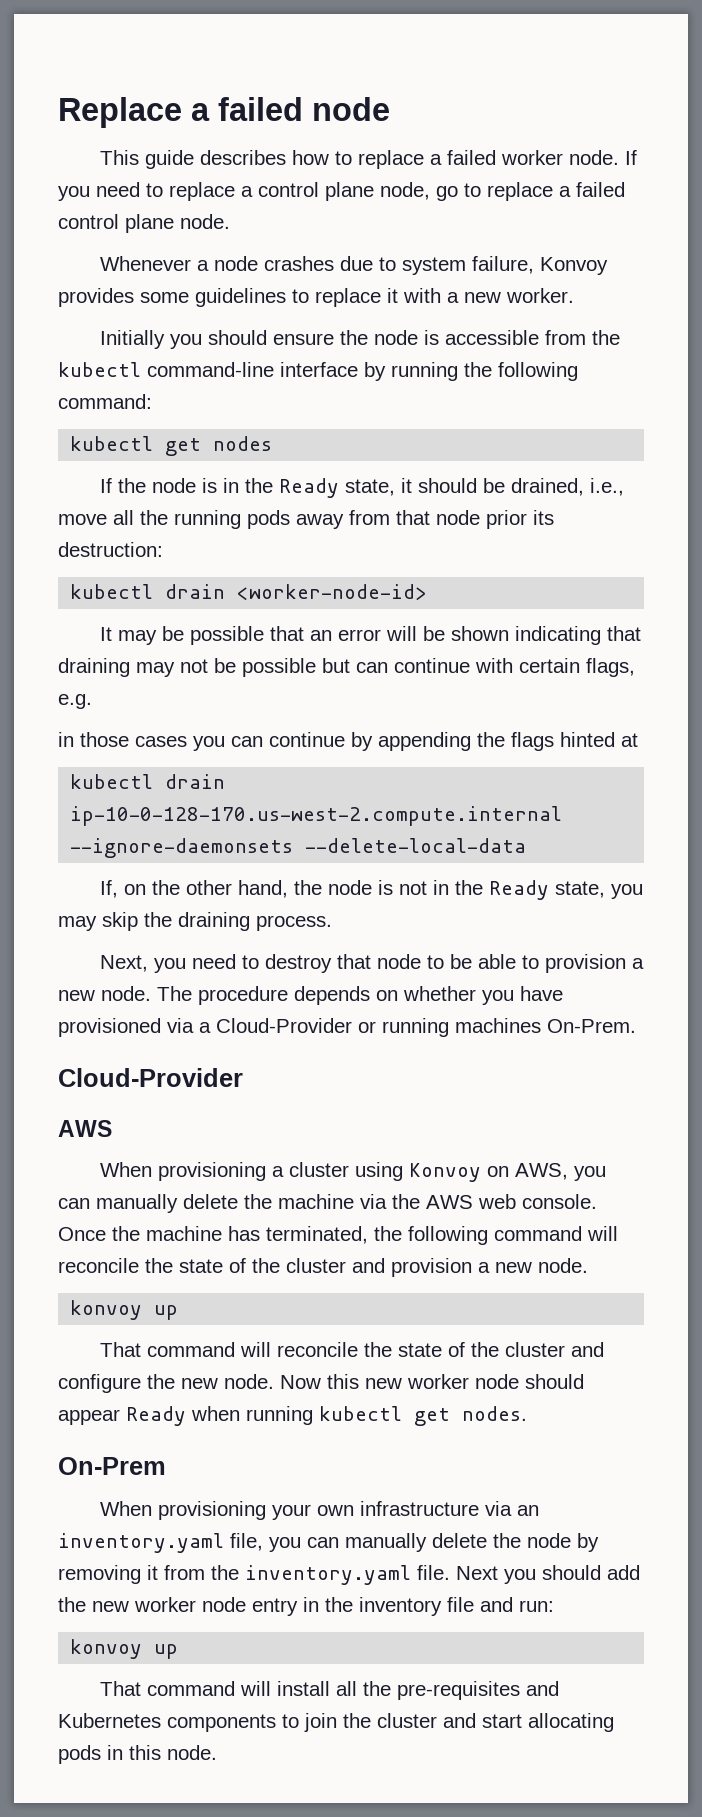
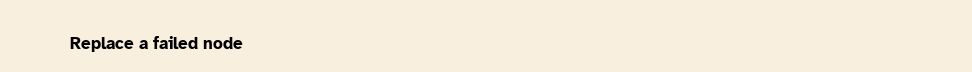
[100,150,638,169] [58,182,625,201] [58,214,230,233] [100,256,609,275] [58,288,574,307] [100,330,621,349] [58,362,578,381] [58,394,152,409] [70,436,273,456] [100,478,625,498] [58,510,554,529] [58,542,163,557] [70,584,428,600] [100,626,642,645] [58,658,635,677] [58,694,92,709] [58,732,638,751] [70,774,226,789] [70,806,563,826] [70,838,527,858] [100,880,644,900] [58,912,332,931] [100,954,645,973] [58,986,563,1005] [58,1018,636,1037] [58,1068,243,1087] [58,1120,112,1137] [100,1162,607,1182] [58,1194,597,1213] [58,1226,618,1245] [58,1258,588,1277] [70,1300,179,1320] [100,1342,605,1357] [58,1374,584,1393] [58,1406,527,1426] [58,1457,166,1475] [100,1501,540,1520] [58,1533,599,1553] [58,1565,640,1585] [58,1597,554,1616] [70,1639,179,1659] [100,1681,560,1700] [58,1713,614,1732] [58,1745,217,1764] // This guide describes how to replace a failed worker node. If you need to replace a control plane node, go to replace a failed control plane node. // Whenever a node crashes due to system failure, Konvoy provides some guidelines to replace it with a new worker. // Initially you should ensure the node is accessible from the kubectl command-line interface by running the following command: // kubectl get nodes // If the node is in the Ready state, it should be drained, i.e., move all the running pods away from that node prior its destruction: // kubectl drain <worker-node-id> // It may be possible that an error will be shown indicating that draining may not be possible but can continue with certain flags, e.g. // in those cases you can continue by appending the flags hinted at // kubectl drain ip-10-0-128-170.us-west-2.compute.internal --ignore-daemonsets --delete-local-data // If, on the other hand, the node is not in the Ready state, you may skip the draining process. // Next, you need to destroy that node to be able to provision a new node. The procedure depends on whether you have provisioned via a Cloud-Provider or running machines On-Prem. // Cloud-Provider // AWS // When provisioning a cluster using Konvoy on AWS, you can manually delete the machine via the AWS web console. Once the machine has terminated, the following command will reconcile the state of the cluster and provision a new node. // konvoy up // That command will reconcile the state of the cluster and configure the new node. Now this new worker node should appear Ready when running kubectl get nodes. // On-Prem // When provisioning your own infrastructure via an inventory.yaml file, you can manually delete the node by removing it from the inventory.yaml file. Next you should add the new worker node entry in the inventory file and run: // konvoy up // That command will install all the pre-requisites and Kubernetes components to join the cluster and start allocating pods in this node. -> (243, 43) none

